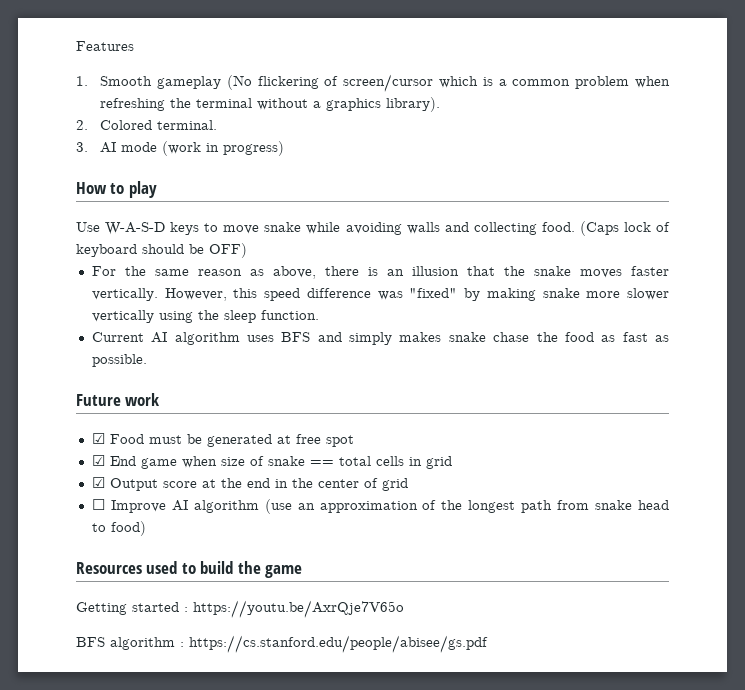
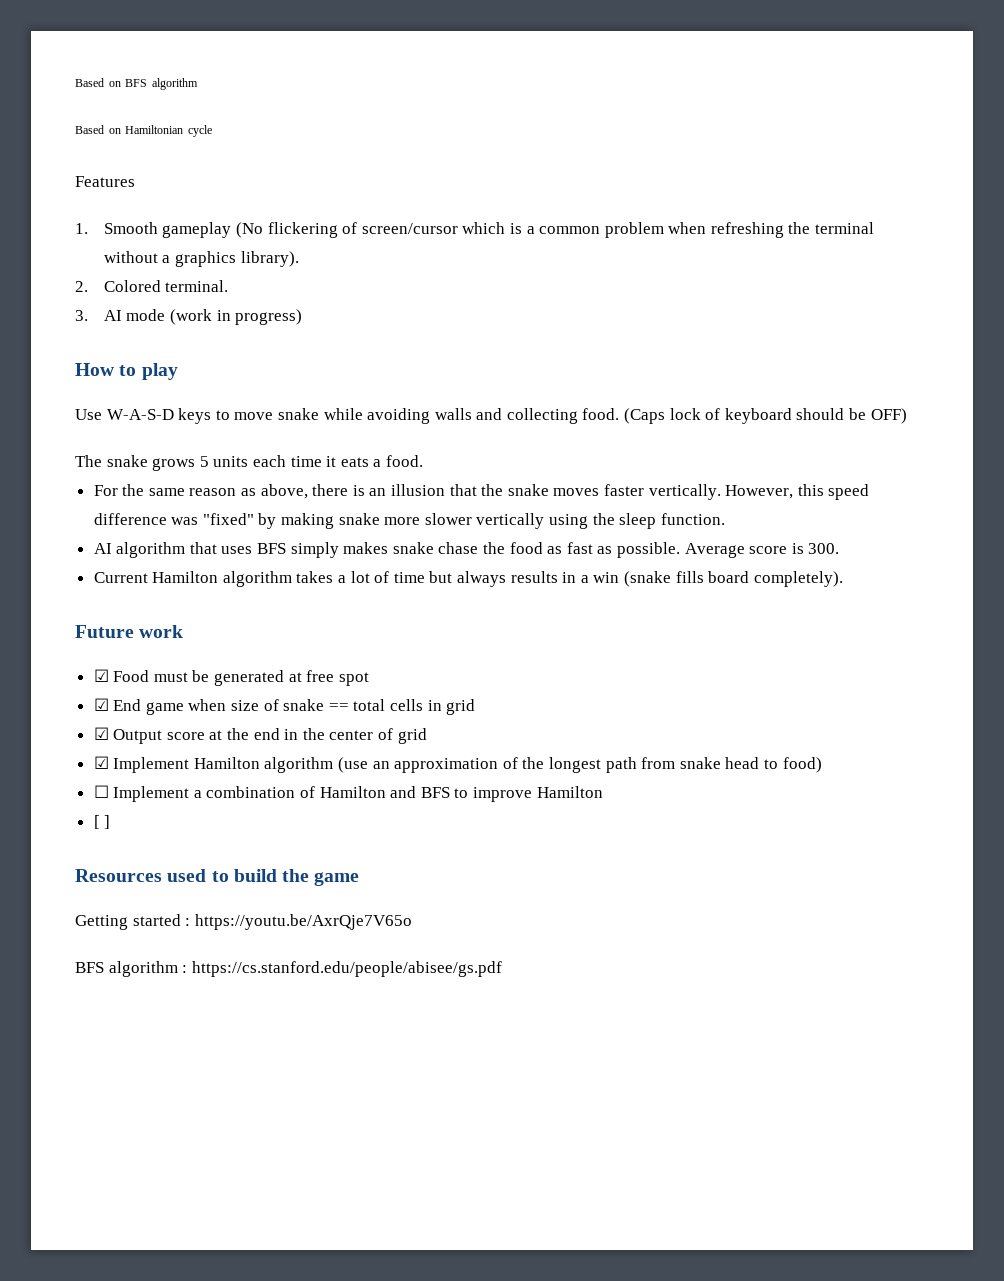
(76, 46) none -> [75,78,198,90] [75,125,212,137] Based on BFS algorithm // Based on Hamiltonian cycle //
(247, 250) none -> [75,455,423,471] // The snake grows 5 units each time it eats a food.
[91,332,240,345] Current AI algorithm -> [93,542,217,558] AI algorithm that
[317,332,342,342] and -> (287, 548) none
(147, 360) none -> [684,543,840,558] [93,571,843,587] Average score is 300. // Current Hamilton algorithm takes a lot of time but always results in a win (snake fills board completely).
[91,499,188,513] ☐ Improve AI -> [93,756,260,773] ☑ Implement Hamilton
(146, 528) none -> [93,785,603,802] [93,815,111,829] // ☐ Implement a combination of Hamilton and BFS to improve Hamilton // [ ]

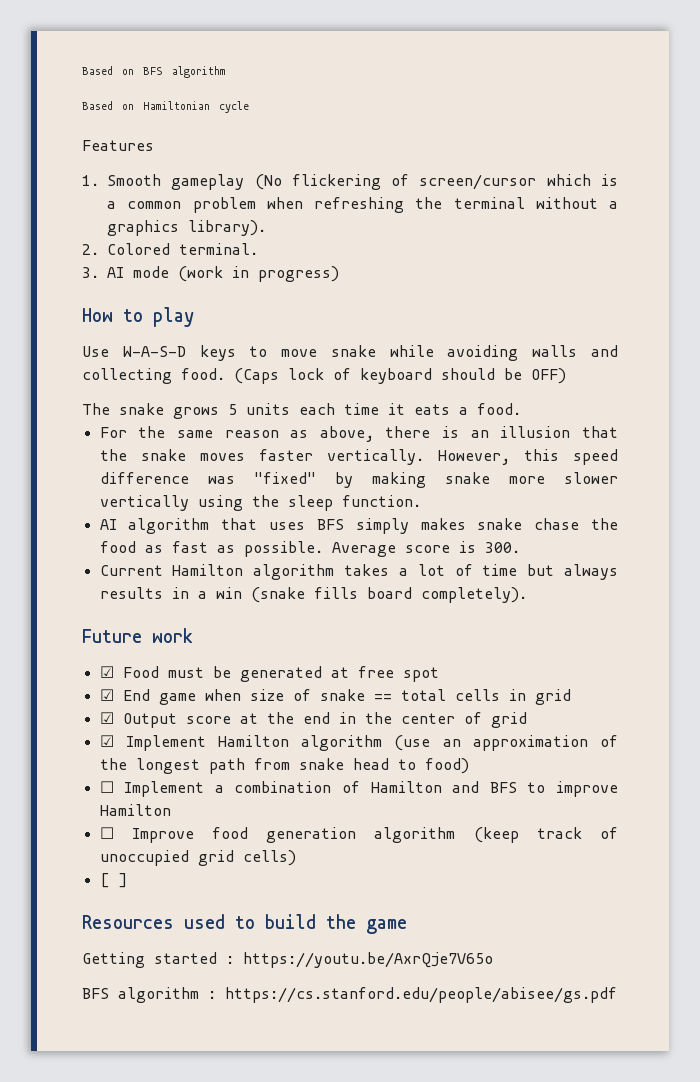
(603, 792) none -> [99,827,618,843] [99,850,296,866] // ☐ Improve food generation algorithm (keep track of unoccupied grid cells)

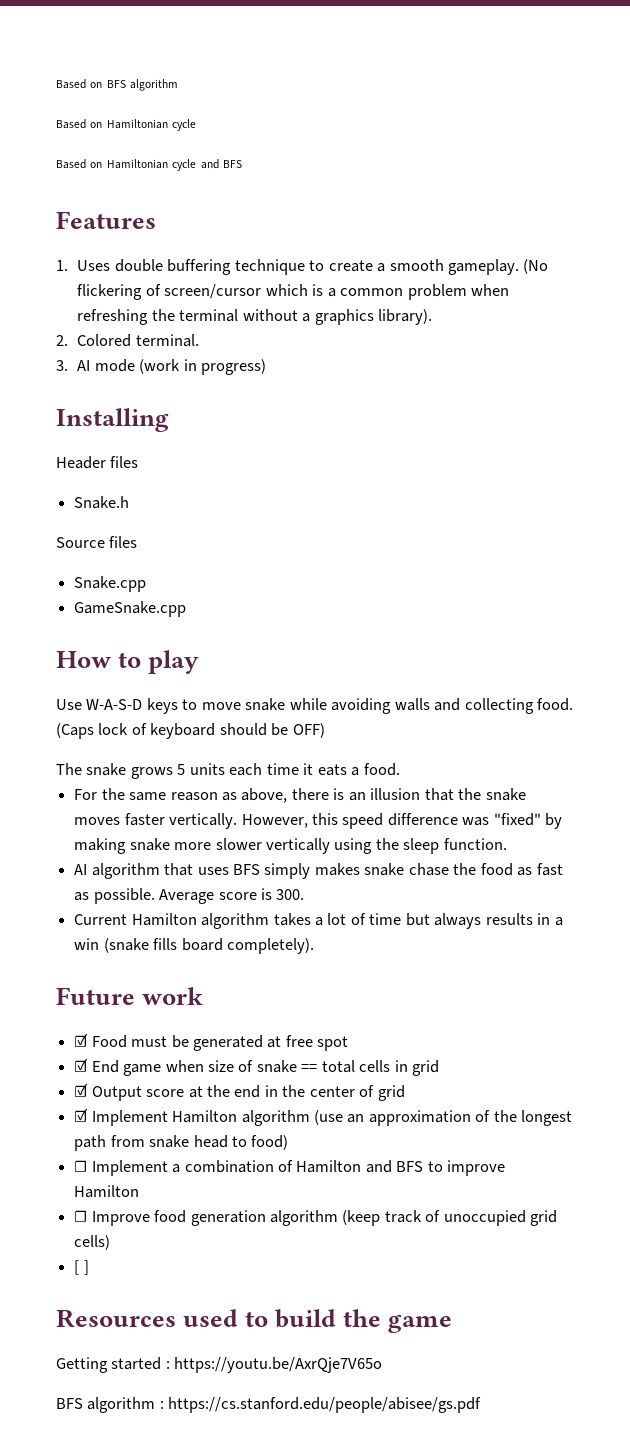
[82,140,154,151] [82,174,245,190] Features // 1. Smooth gameplay -> [56,159,243,171] [56,211,156,229] [56,259,519,275] Based on Hamiltonian cycle and BFS // Features // 1. Uses double buffering technique to create a smooth gameplay.
(339, 274) none -> [56,408,169,432] [56,456,139,469] [74,496,130,509] [56,536,138,548] [74,576,147,592] [74,601,187,617] // Installing // Header files // Snake.h // Source files // Snake.cpp // GameSnake.cpp

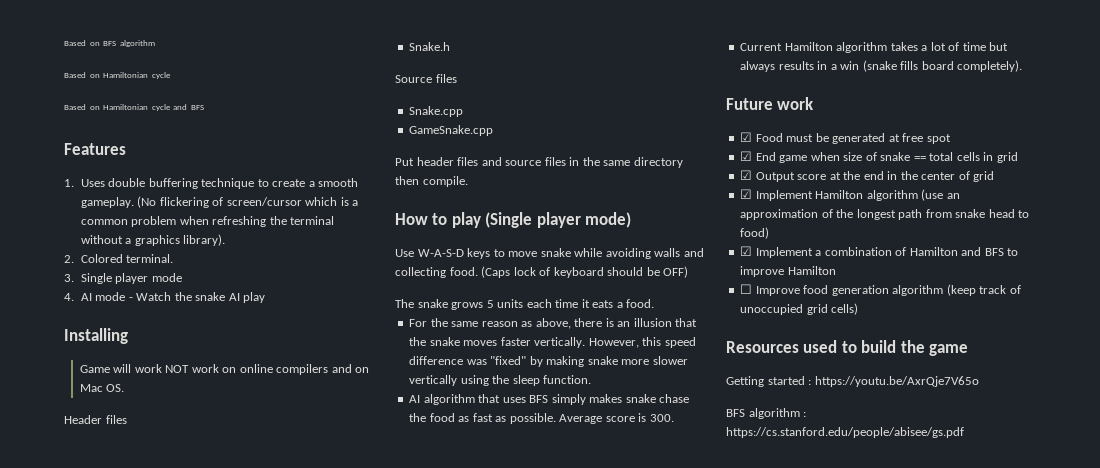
[77,359,267,375] [56,408,169,432] AI mode (work in progress) // Installing -> [80,273,182,284] [64,292,266,303] [64,328,128,344] [79,364,370,375] [79,384,125,392] Single player mode // 4. AI mode - Watch the snake AI play // Installing // Game will work NOT work on online compilers and on Mac OS.
(187, 609) none -> [395,157,683,168] [395,176,468,187] // Put header files and source files in the same directory then compile.
(200, 662) none -> [485,212,632,228] (Single player mode)
[74,1160,88,1172] ☐ -> [740,246,753,256] ☑
[74,1260,89,1275] // [ ] -> (859, 309) none

